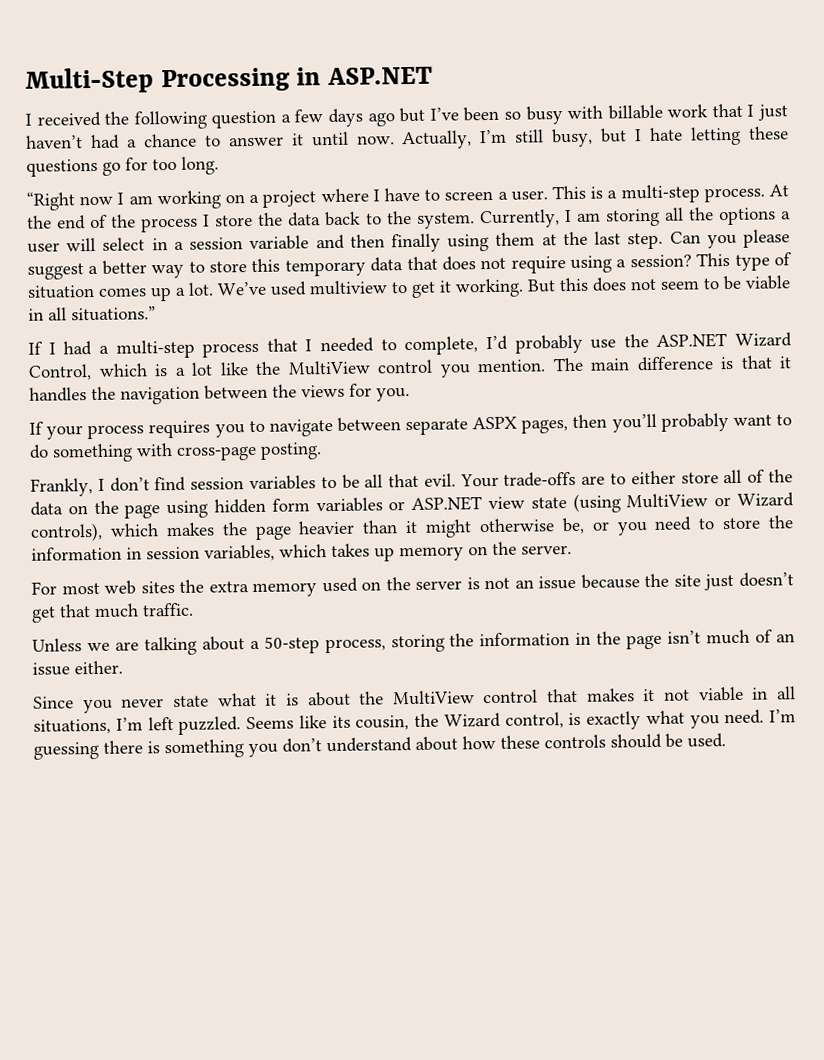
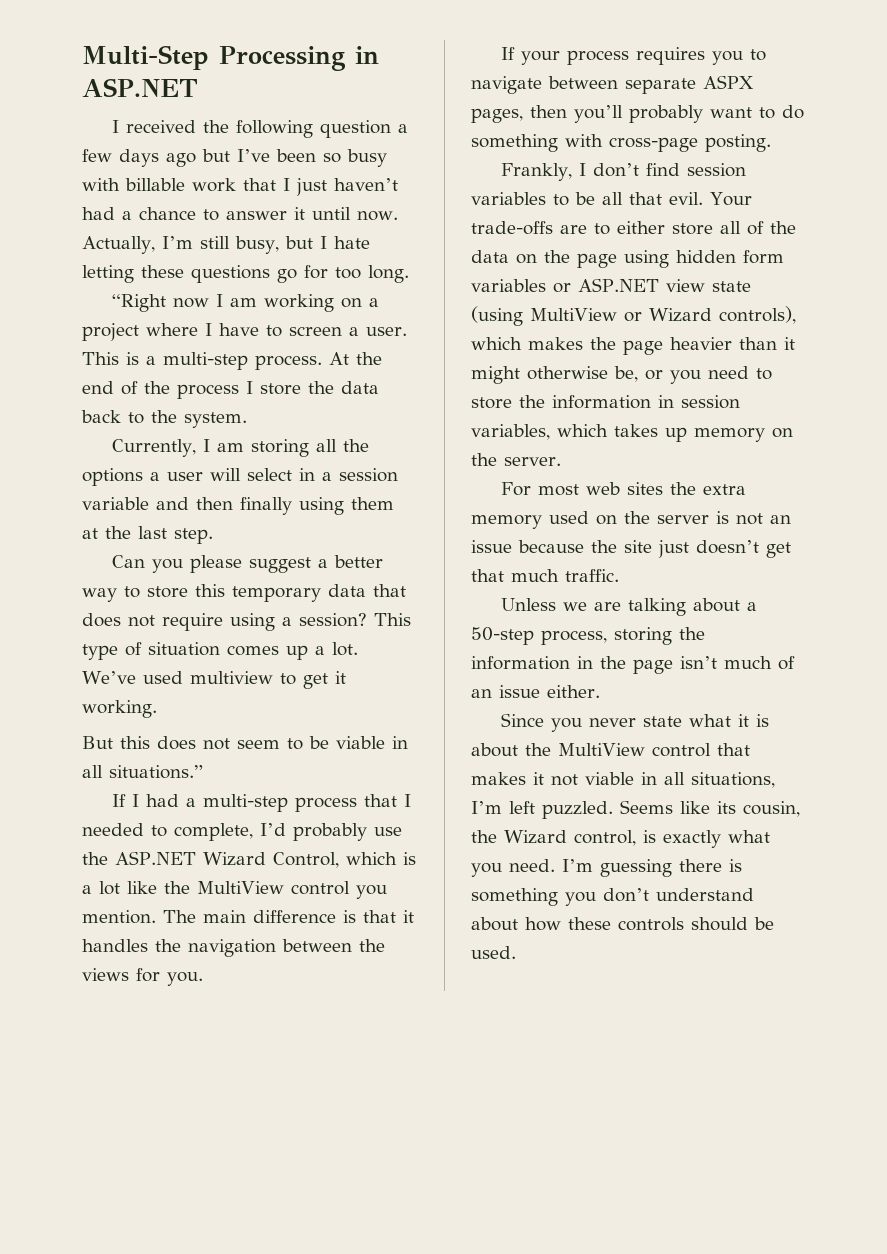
(475, 220) none -> (247, 420) //
(664, 241) none -> (213, 536) //
(524, 288) none -> (157, 709) //

